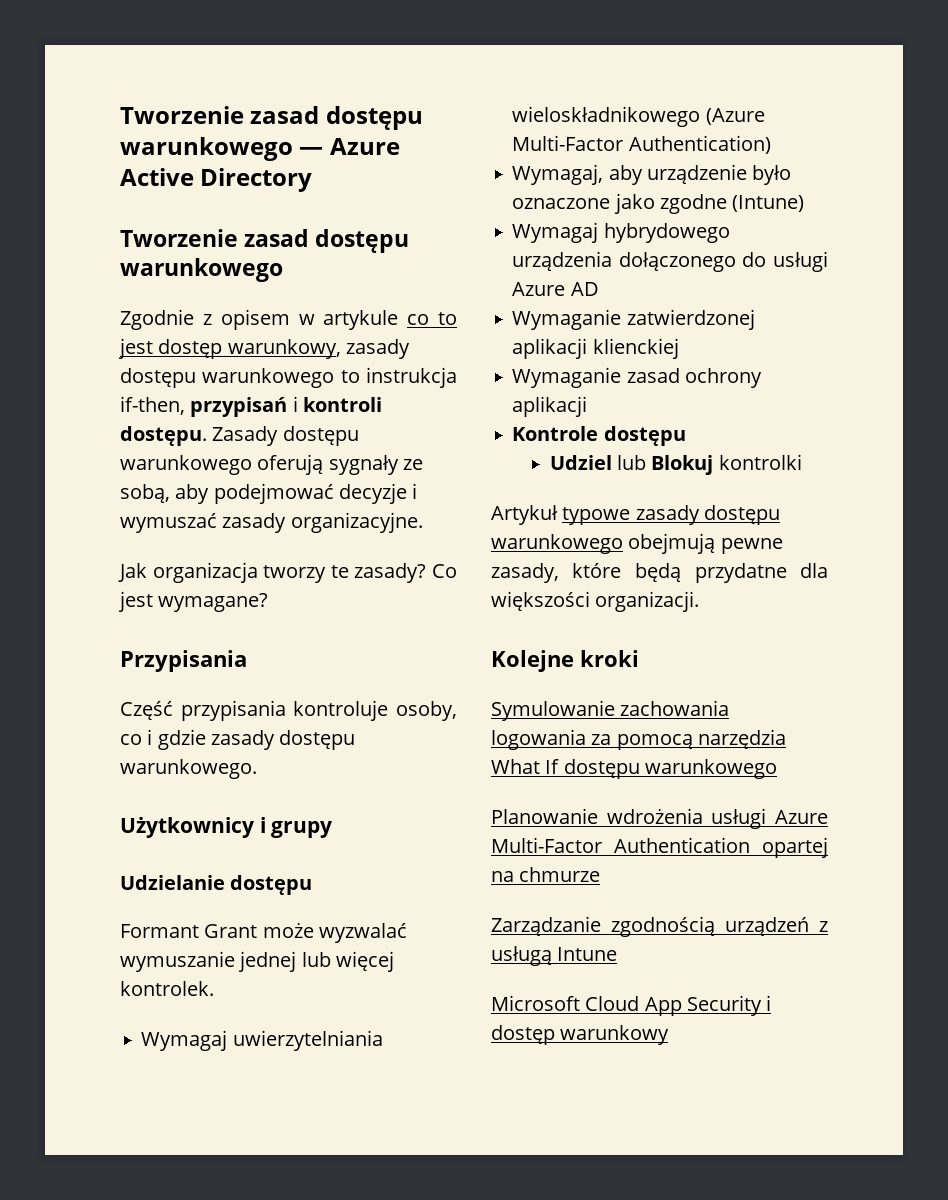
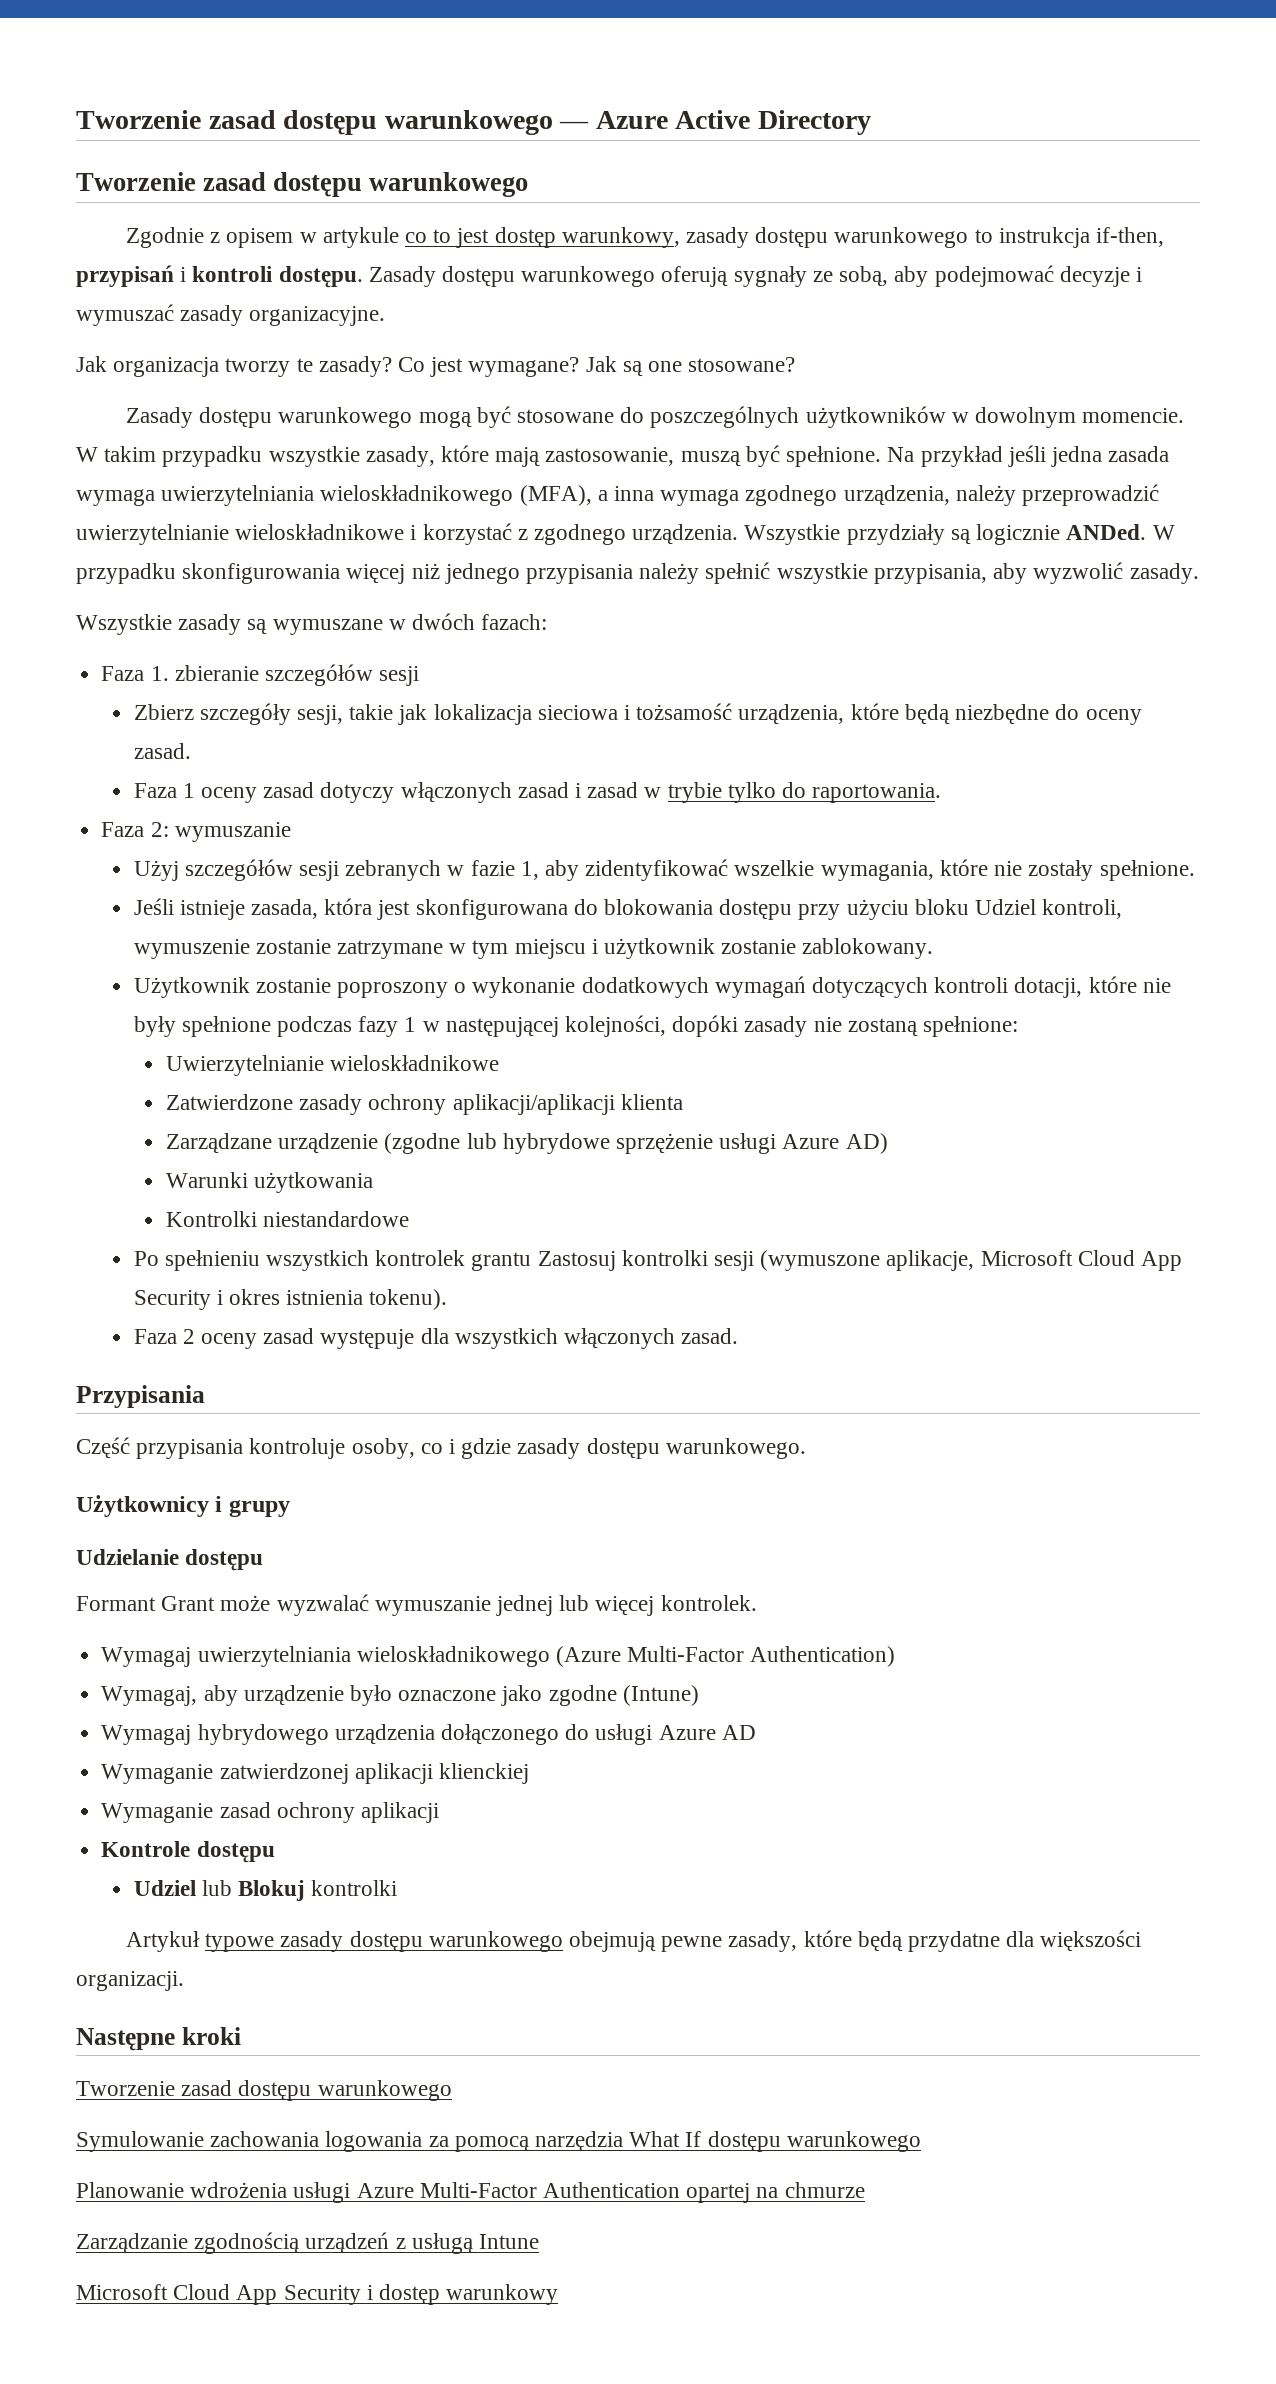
(269, 602) none -> [585,356,796,377] [125,406,1185,428] [76,445,1170,467] [76,484,1160,506] [76,523,1175,545] [76,562,1199,584] [76,613,548,635] [101,664,420,686] [133,703,1142,725] [133,743,191,759] [133,782,942,803] [101,822,291,842] [133,859,1195,881] [133,898,1123,920] [133,938,934,959] [133,976,1171,998] [133,1015,1019,1037] [165,1055,500,1076] [165,1094,683,1115] [165,1133,888,1154] [165,1172,374,1193] [165,1211,410,1227] [133,1250,1183,1271] [133,1289,448,1310] [133,1328,739,1349] Jak są one stosowane? // Zasady dostępu warunkowego mogą być stosowane do poszczególnych użytkowników w dowolnym momencie. W takim przypadku wszystkie zasady, które mają zastosowanie, muszą być spełnione. Na przykład jeśli jedna zasada wymaga uwierzytelniania wieloskładnikowego (MFA), a inna wymaga zgodnego urządzenia, należy przeprowadzić uwierzytelnianie wieloskładnikowe i korzystać z zgodnego urządzenia. Wszystkie przydziały są logicznie ANDed. W przypadku skonfigurowania więcej niż jednego przypisania należy spełnić wszystkie przypisania, aby wyzwolić zasady. // Wszystkie zasady są wymuszane w dwóch fazach: // Faza 1. zbieranie szczegółów sesji // Zbierz szczegóły sesji, takie jak lokalizacja sieciowa i tożsamość urządzenia, które będą niezbędne do oceny zasad. // Faza 1 oceny zasad dotyczy włączonych zasad i zasad w trybie tylko do raportowania. // Faza 2: wymuszanie // Użyj szczegółów sesji zebranych w fazie 1, aby zidentyfikować wszelkie wymagania, które nie zostały spełnione. // Jeśli istnieje zasada, która jest skonfigurowana do blokowania dostępu przy użyciu bloku Udziel kontroli, wymuszenie zostanie zatrzymane w tym miejscu i użytkownik zostanie zablokowany. // Użytkownik zostanie poproszony o wykonanie dodatkowych wymagań dotyczących kontroli dotacji, które nie były spełnione podczas fazy 1 w następującej kolejności, dopóki zasady nie zostaną spełnione: // Uwierzytelnianie wieloskładnikowe // Zatwierdzone zasady ochrony aplikacji/aplikacji klienta // Zarządzane urządzenie (zgodne lub hybrydowe sprzężenie usługi Azure AD) // Warunki użytkowania // Kontrolki niestandardowe // Po spełnieniu wszystkich kontrolek grantu Zastosuj kontrolki sesji (wymuszone aplikacje, Microsoft Cloud App Security i okres istnienia tokenu). // Faza 2 oceny zasad występuje dla wszystkich włączonych zasad.
[491,650,574,672] Kolejne -> [76,2028,175,2051] Następne
(639, 658) none -> [76,2080,452,2101] // Tworzenie zasad dostępu warunkowego

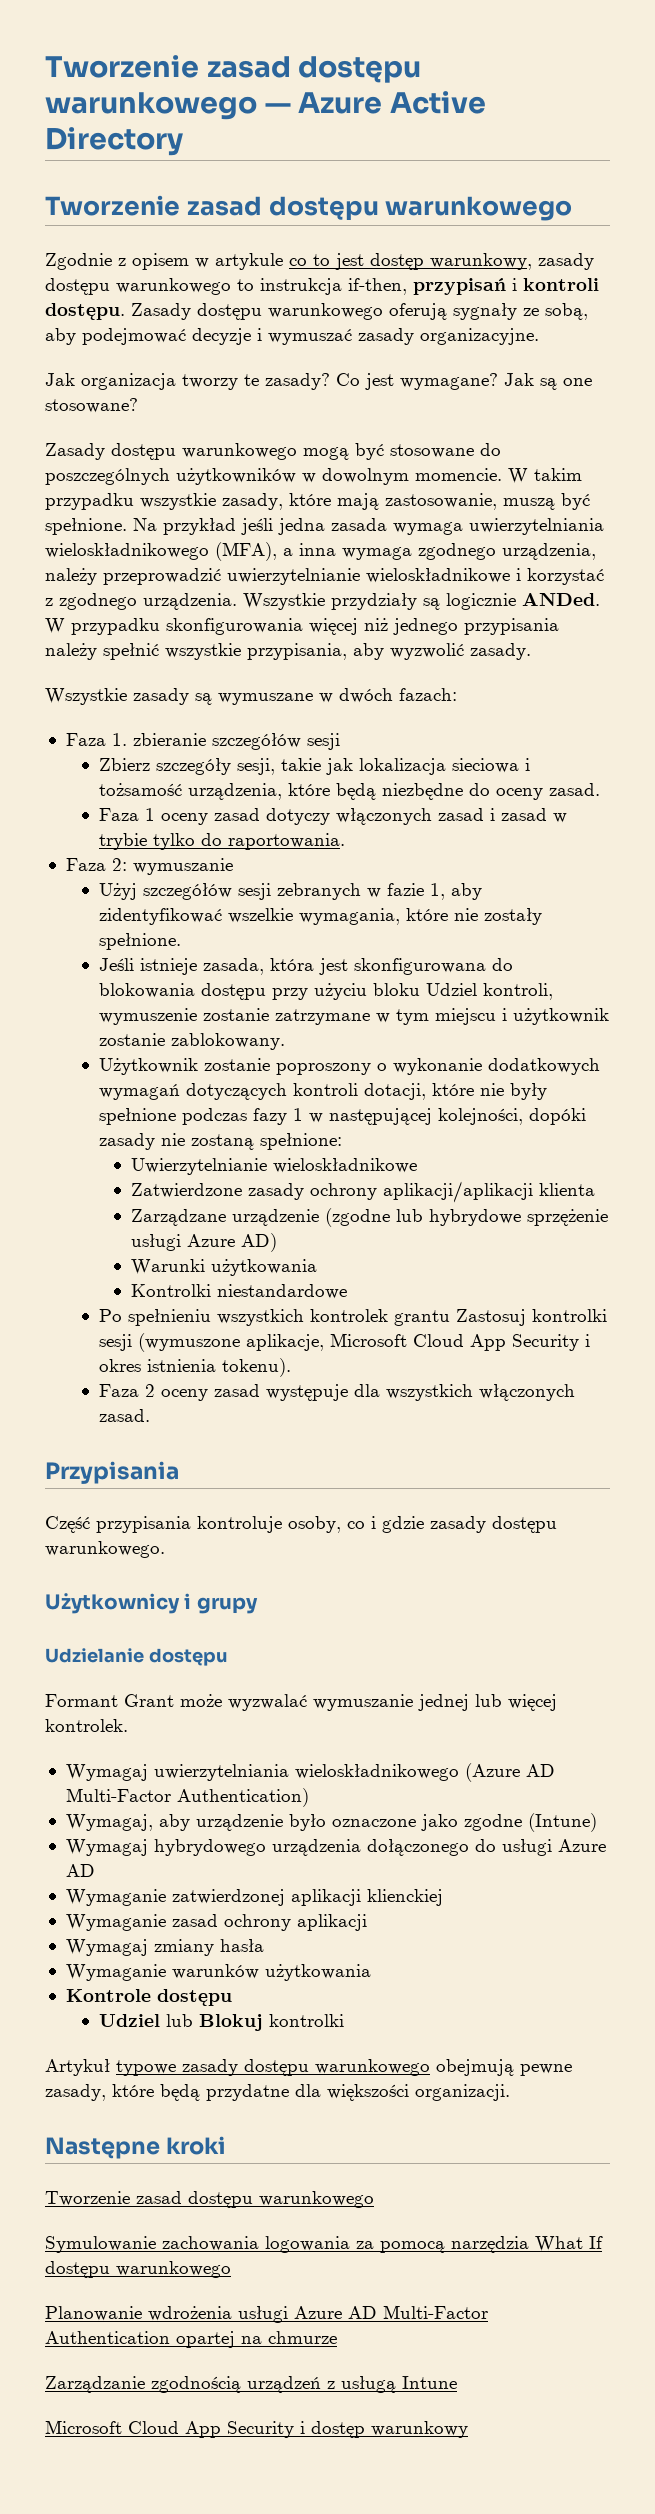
(621, 1656) none -> [525,1764,555,1777] AD
(439, 1812) none -> [65,1939,264,1956] [65,1964,371,1981] // Wymagaj zmiany hasła // Wymaganie warunków użytkowania
(414, 2190) none -> [348,2306,377,2319] AD

